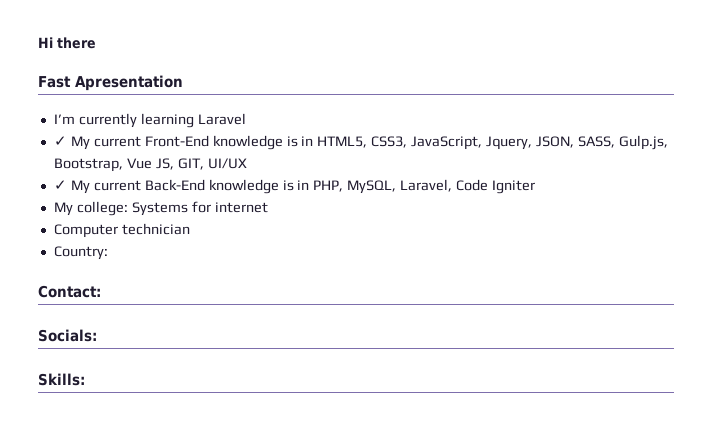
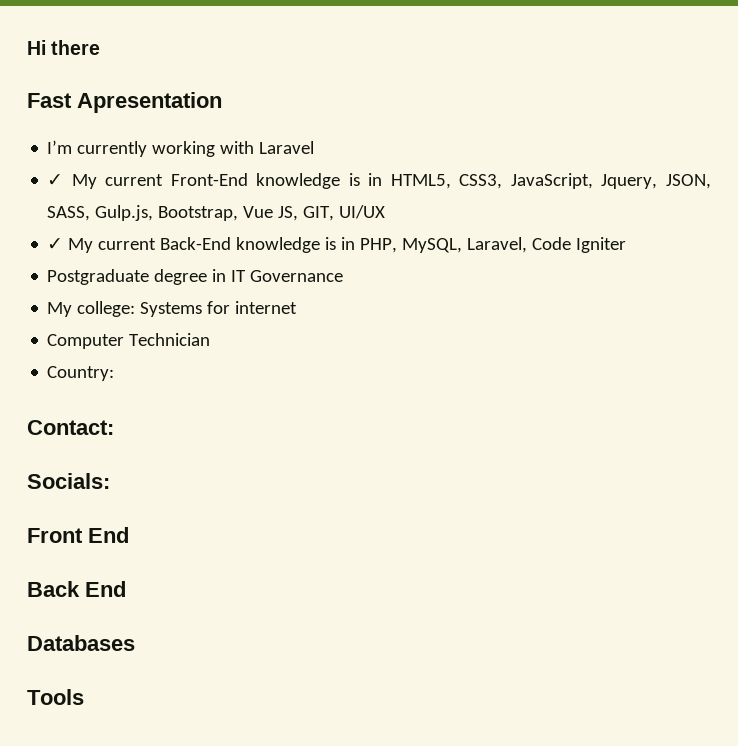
[140,113,194,128] learning -> [152,141,255,157] working with
(536, 187) none -> [47,269,344,285] // Postgraduate degree in IT Governance
[121,223,190,235] technician -> [129,333,211,346] Technician
[38,373,85,386] Skills: -> [27,527,129,543] [27,581,126,597] [27,635,135,651] [27,689,84,705] Front End // Back End // Databases // Tools

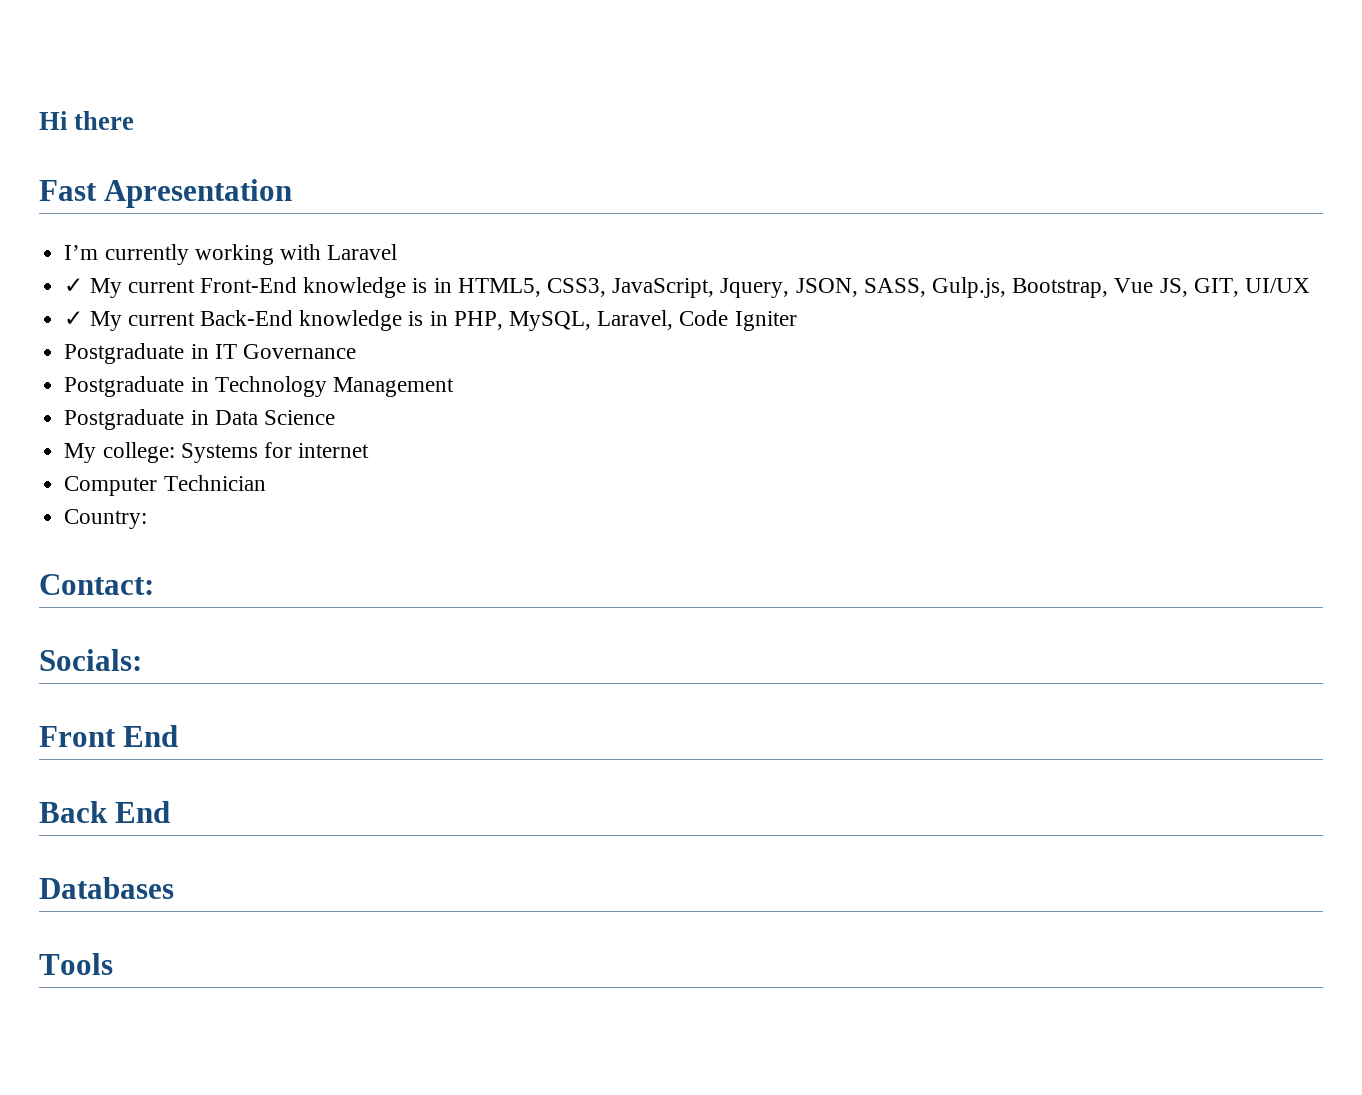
[154,269,208,285] degree -> (185, 353) none
(344, 276) none -> [64,376,454,397] [64,409,335,430] // Postgraduate in Technology Management // Postgraduate in Data Science

